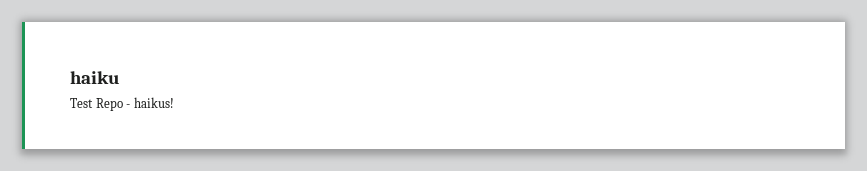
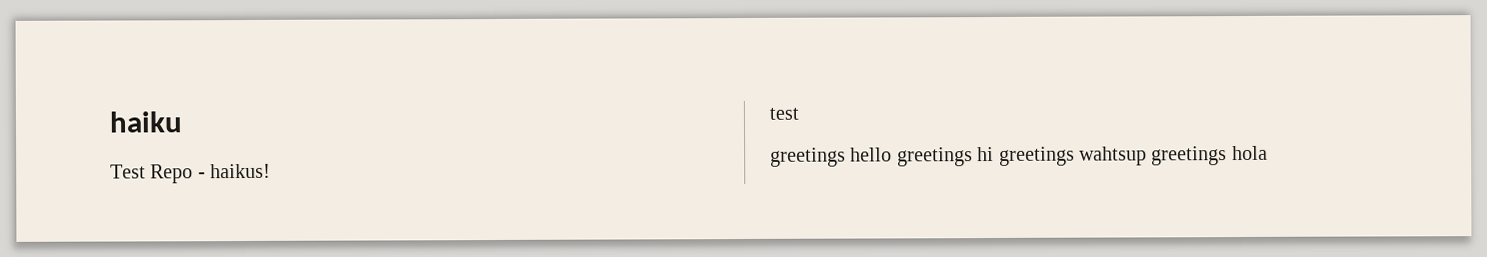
(174, 102) none -> [769,107,799,120] [770,145,1268,167] // test // greetings hello greetings hi greetings wahtsup greetings hola

